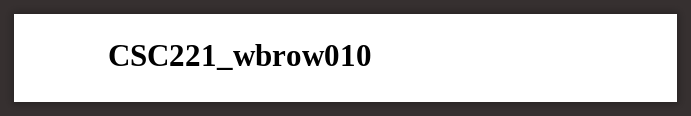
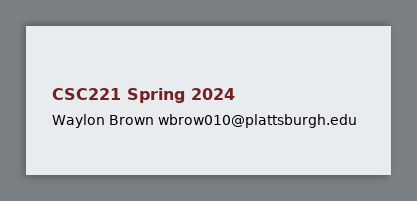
[108,44,372,70] CSC221_wbrow010 -> [52,88,235,103] [52,114,357,128] CSC221 Spring 2024 // Waylon Brown wbrow010@plattsburgh.edu

